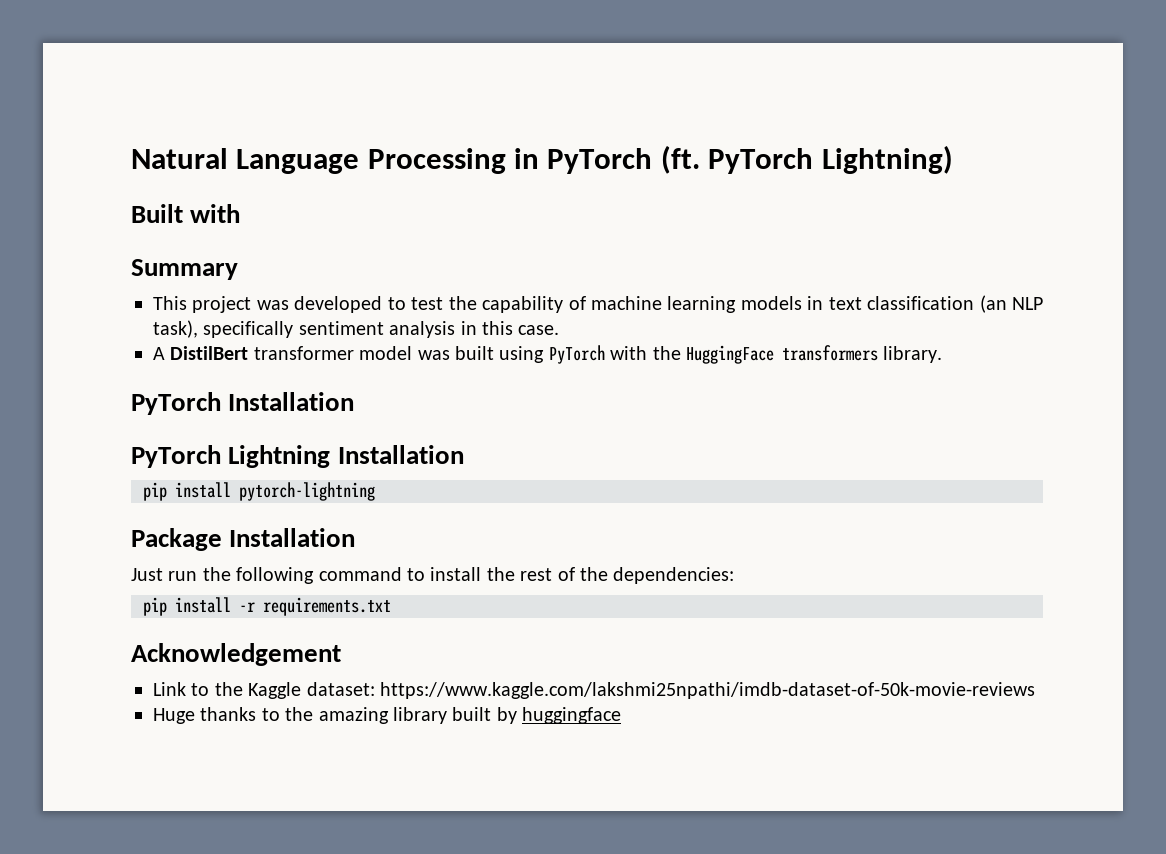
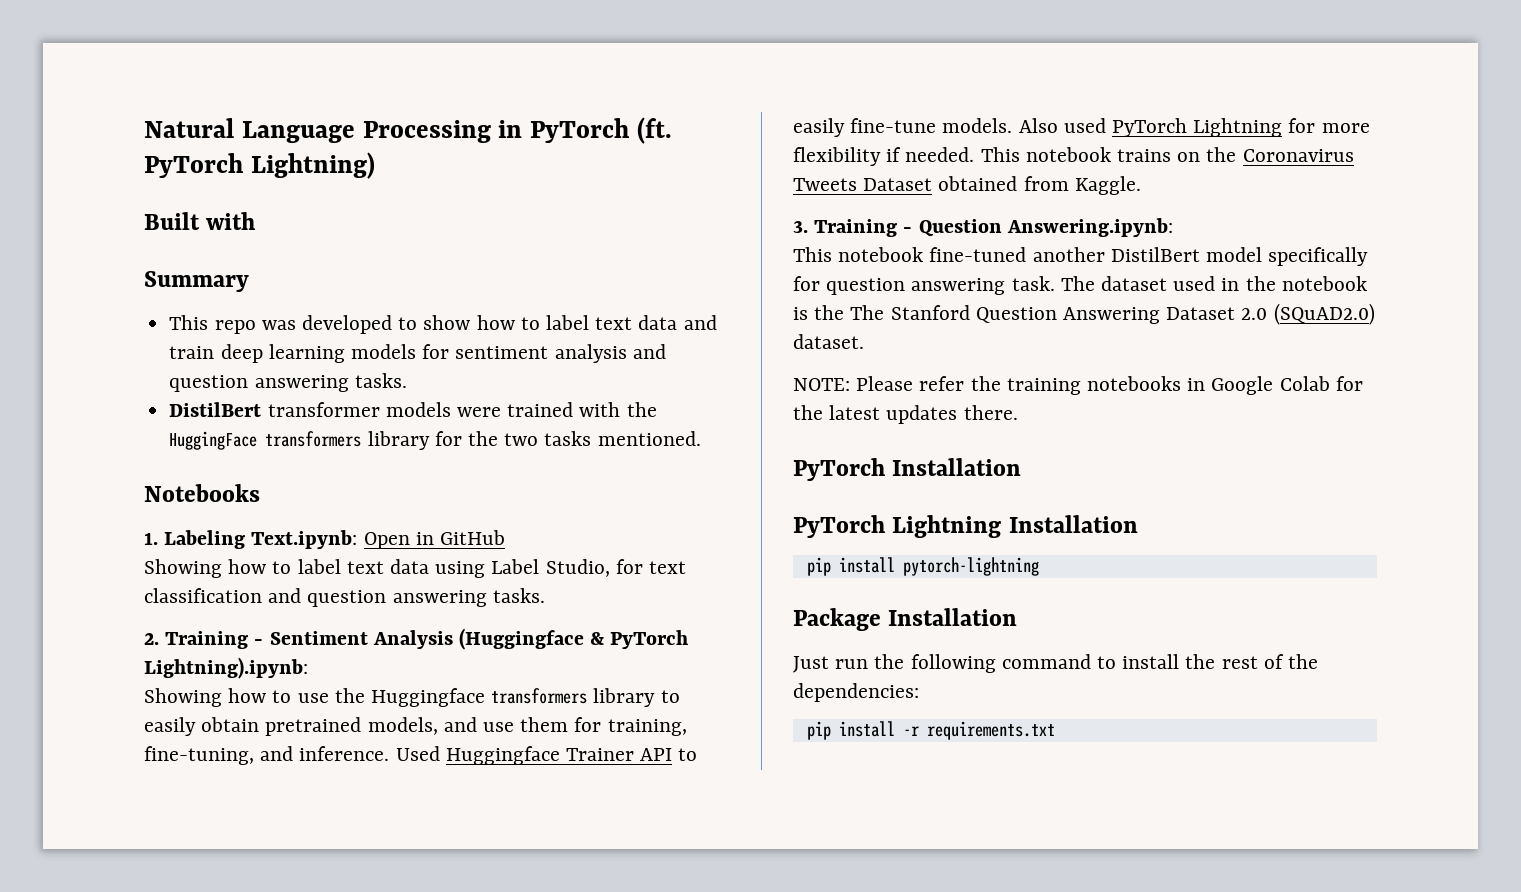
[192,296,252,313] project -> [214,320,256,334] repo
[411,295,1043,313] [153,320,560,338] [153,345,943,364] test the capability of machine learning models in text classification (an NLP task), specifically sentiment analysis in this case. // A DistilBert transformer model was built using PyTorch with the HuggingFace transformers library. -> [423,315,717,330] [169,344,666,363] [169,373,407,392] [169,402,657,417] [169,431,701,450] [144,484,260,502] [144,530,506,549] [144,559,687,578] [144,588,545,607] [144,628,689,650] [144,657,308,679] [144,688,680,707] [144,717,687,736] [144,746,698,765] [793,118,1370,137] [793,147,1354,166] [793,176,1141,195] [793,218,1173,237] [793,247,1369,266] [793,276,1367,295] [793,303,1375,325] [793,334,864,349] [793,376,1363,395] [793,405,1018,424] show how to label text data and train deep learning models for sentiment analysis and question answering tasks. // DistilBert transformer models were trained with the HuggingFace transformers library for the two tasks mentioned. // Notebooks // 1. Labeling Text.ipynb: Open in GitHub // Showing how to label text data using Label Studio, for text classification and question answering tasks. // 2. Training - Sentiment Analysis (Huggingface & PyTorch Lightning).ipynb: // Showing how to use the Huggingface transformers library to easily obtain pretrained models, and use them for training, fine-tuning, and inference. Used Huggingface Trainer API to easily fine-tune models. Also used PyTorch Lightning for more flexibility if needed. This notebook trains on the Coronavirus Tweets Dataset obtained from Kaggle. // 3. Training - Question Answering.ipynb: // This notebook fine-tuned another DistilBert model specifically for question answering task. The dataset used in the notebook is the The Stanford Question Answering Dataset 2.0 (SQuAD2.0) dataset. // NOTE: Please refer the training notebooks in Google Colab for the latest updates there.
[131,643,341,666] [153,682,1035,699] [153,707,622,724] // Acknowledgement // Link to the Kaggle dataset: https://www.kaggle.com/lakshmi25npathi/imdb-dataset-of-50k-movie-reviews // Huge thanks to the amazing library built by huggingface -> (1055, 730) none

